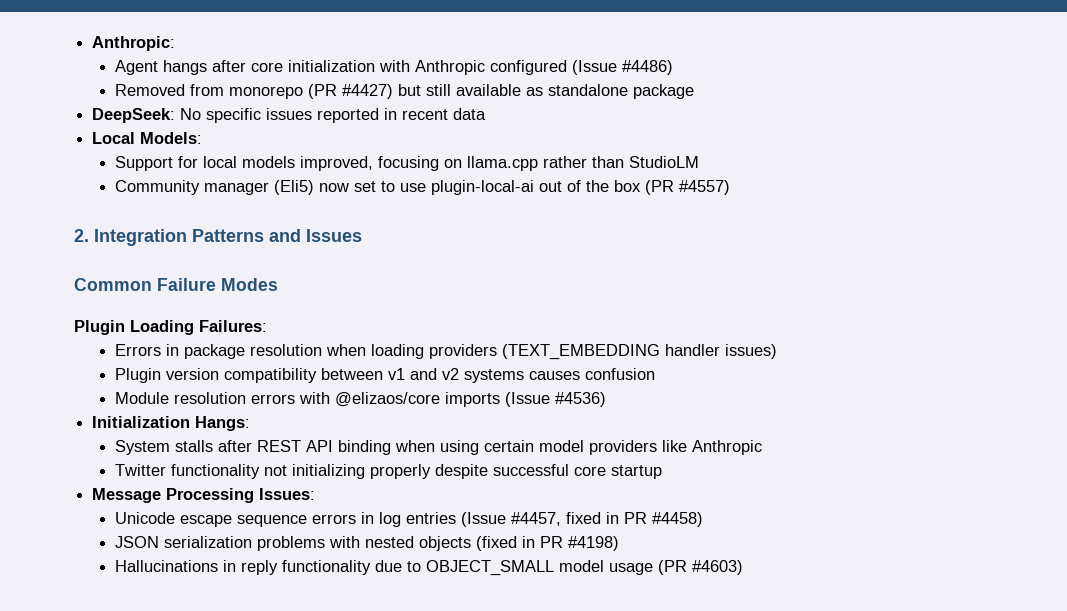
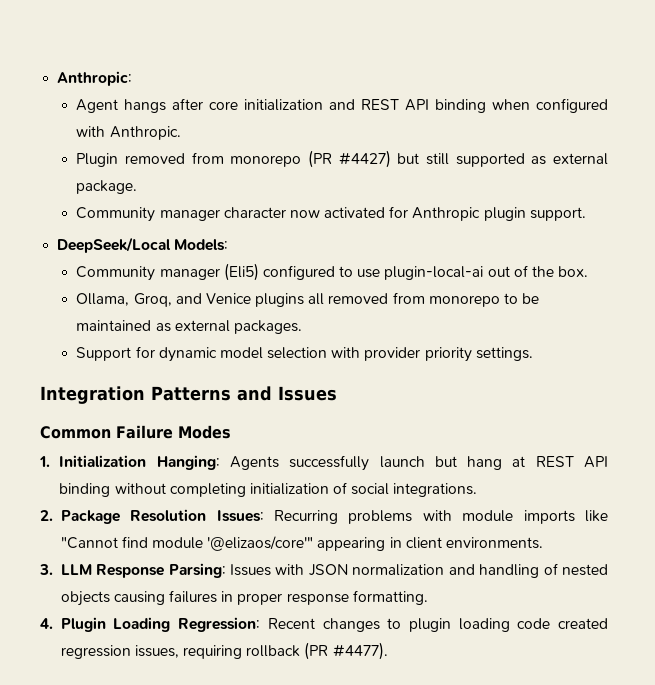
[378,60,673,75] [114,84,185,96] with Anthropic configured (Issue #4486) // Removed -> [329,98,608,113] [76,126,181,140] [76,153,186,167] and REST API binding when configured with Anthropic. // Plugin removed
[455,84,694,99] [92,108,487,123] [92,132,203,144] [114,156,699,171] available as standalone package // DeepSeek: No specific issues reported in recent data // Local Models: // Support for local models improved, focusing on llama.cpp rather than StudioLM -> [455,153,609,167] [76,180,138,194] [76,206,586,222] [57,237,229,253] supported as external package. // Community manager character now activated for Anthropic plugin support. // DeepSeek/Local Models:
[318,181,376,192] now set -> [262,265,335,280] configured
[613,180,730,195] [74,229,89,242] box (PR #4557) // 2. -> [558,266,589,277] [76,292,540,307] [76,320,302,334] [76,346,533,362] box. // Ollama, Groq, and Venice plugins all removed from monorepo to be maintained as external packages. // Support for dynamic model selection with provider priority settings. //
[74,320,267,335] [114,344,777,360] [114,368,655,383] [114,392,606,407] [92,416,251,431] [114,440,762,455] [114,464,662,479] [92,488,316,503] [114,512,703,527] [114,536,619,551] [114,560,743,576] Plugin Loading Failures: // Errors in package resolution when loading providers (TEXT_EMBEDDING handler issues) // Plugin version compatibility between v1 and v2 systems causes confusion // Module resolution errors with @elizaos/core imports (Issue #4536) // Initialization Hangs: // System stalls after REST API binding when using certain model providers like Anthropic // Twitter functionality not initializing properly despite successful core startup // Message Processing Issues: // Unicode escape sequence errors in log entries (Issue #4457, fixed in PR #4458) // JSON serialization problems with nested objects (fixed in PR #4198) // Hallucinations in reply functionality due to OBJECT_SMALL model usage (PR #4603) -> [39,455,608,471] [59,482,478,497] [40,509,608,524] [60,536,544,551] [39,563,608,578] [60,590,428,606] [40,617,609,632] [60,642,388,660] 1. Initialization Hanging: Agents successfully launch but hang at REST API binding without completing initialization of social integrations. // 2. Package Resolution Issues: Recurring problems with module imports like "Cannot find module '@elizaos/core'" appearing in client environments. // 3. LLM Response Parsing: Issues with JSON normalization and handling of nested objects causing failures in proper response formatting. // 4. Plugin Loading Regression: Recent changes to plugin loading code created regression issues, requiring rollback (PR #4477).

